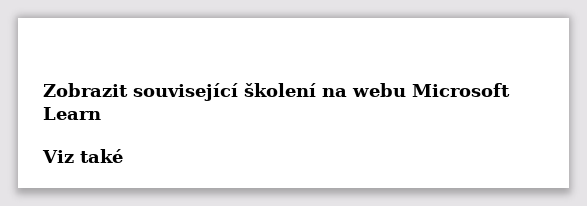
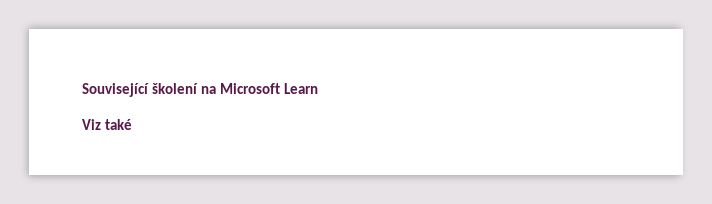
[43,83,238,101] Zobrazit související -> [82,83,149,97] Související
[352,83,406,97] webu -> (216, 90) none

